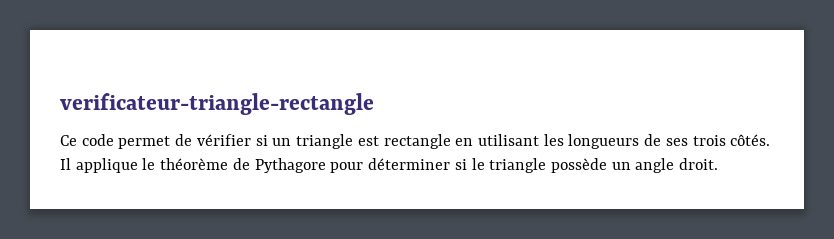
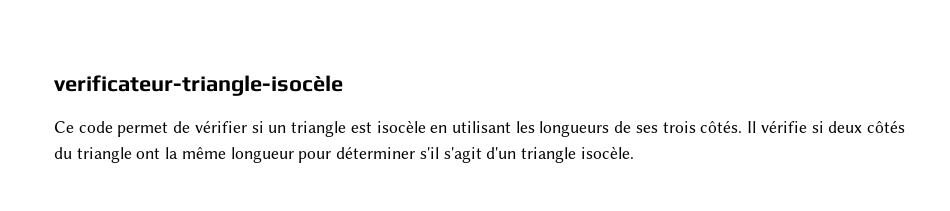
[60,93,374,115] verificateur-triangle-rectangle -> [54,75,343,96] verificateur-triangle-isocèle
[383,134,451,149] rectangle -> [376,120,426,133] isocèle
[75,158,719,173] applique le théorème de Pythagore pour déterminer si le triangle possède un angle droit. -> [760,120,905,133] [54,146,634,163] vérifie si deux côtés du triangle ont la même longueur pour déterminer s'il s'agit d'un triangle isocèle.

